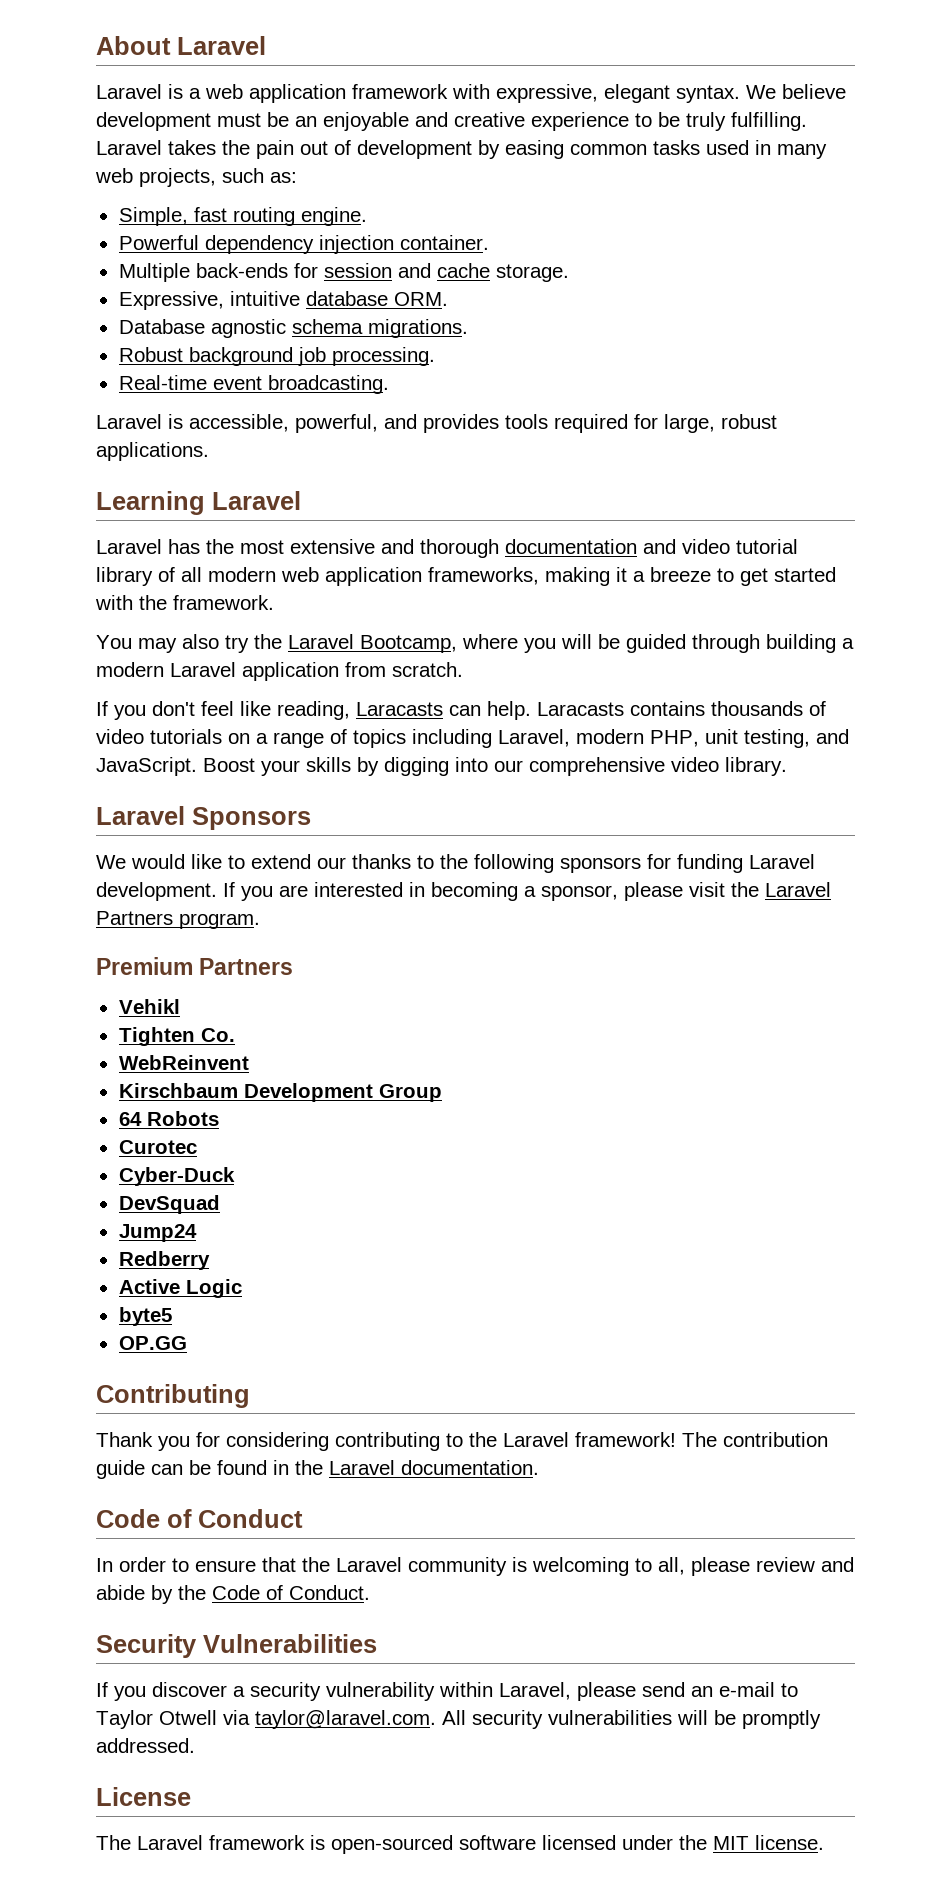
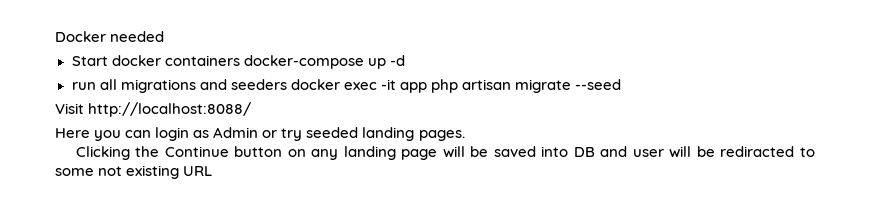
[96,36,266,55] [96,84,846,103] [96,112,807,131] [96,140,827,159] [95,168,297,187] [118,207,367,226] [118,235,489,254] [118,263,569,282] [118,291,448,310] [118,319,468,338] [118,347,435,366] [118,375,389,394] [96,414,777,433] [96,442,209,461] [96,491,301,515] [96,539,798,558] [96,567,836,586] [95,595,274,610] [96,634,854,653] [96,662,463,681] [96,701,826,720] [96,729,849,748] [96,757,787,776] [96,806,311,830] [96,854,815,873] [96,882,831,901] [96,911,260,929] [96,957,294,975] [118,999,180,1014] [118,1027,235,1046] [118,1055,249,1070] [118,1083,442,1102] [118,1111,219,1126] [118,1140,197,1154] [118,1167,235,1186] [118,1195,220,1214] [118,1224,197,1242] [118,1251,210,1270] [118,1279,242,1298] [118,1307,172,1326] [118,1336,187,1350] [96,1384,250,1408] [96,1432,828,1451] [96,1460,539,1479] [96,1509,303,1528] [96,1557,854,1576] [96,1585,370,1604] [96,1634,377,1658] [96,1682,798,1701] [96,1710,821,1729] [96,1738,195,1753] [96,1787,191,1806] [96,1835,824,1854] About Laravel // Laravel is a web application framework with expressive, elegant syntax. We believe development must be an enjoyable and creative experience to be truly fulfilling. Laravel takes the pain out of development by easing common tasks used in many web projects, such as: // Simple, fast routing engine. // Powerful dependency injection container. // Multiple back-ends for session and cache storage. // Expressive, intuitive database ORM. // Database agnostic schema migrations. // Robust background job processing. // Real-time event broadcasting. // Laravel is accessible, powerful, and provides tools required for large, robust applications. // Learning Laravel // Laravel has the most extensive and thorough documentation and video tutorial library of all modern web application frameworks, making it a breeze to get started with the framework. // You may also try the Laravel Bootcamp, where you will be guided through building a modern Laravel application from scratch. // If you don't feel like reading, Laracasts can help. Laracasts contains thousands of video tutorials on a range of topics including Laravel, modern PHP, unit testing, and JavaScript. Boost your skills by digging into our comprehensive video library. // Laravel Sponsors // We would like to extend our thanks to the following sponsors for funding Laravel development. If you are interested in becoming a sponsor, please visit the Laravel Partners program. // Premium Partners // Vehikl // Tighten Co. // WebReinvent // Kirschbaum Development Group // 64 Robots // Curotec // Cyber-Duck // DevSquad // Jump24 // Redberry // Active Logic // byte5 // OP.GG // Contributing // Thank you for considering contributing to the Laravel framework! The contribution guide can be found in the Laravel documentation. // Code of Conduct // In order to ensure that the Laravel community is welcoming to all, please review and abide by the Code of Conduct. // Security Vulnerabilities // If you discover a security vulnerability within Laravel, please send an e-mail to Taylor Otwell via taylor@laravel.com. All security vulnerabilities will be promptly addressed. // License // The Laravel framework is open-sourced software licensed under the MIT license. -> [55,31,165,42] [71,55,405,69] [71,79,622,93] [55,102,252,117] [55,127,465,141] [75,146,815,160] [55,165,213,179] Docker needed // Start docker containers docker-compose up -d // run all migrations and seeders docker exec -it app php artisan migrate --seed // Visit http://localhost:8088/ // Here you can login as Admin or try seeded landing pages. // Clicking the Continue button on any landing page will be saved into DB and user will be rediracted to some not existing URL

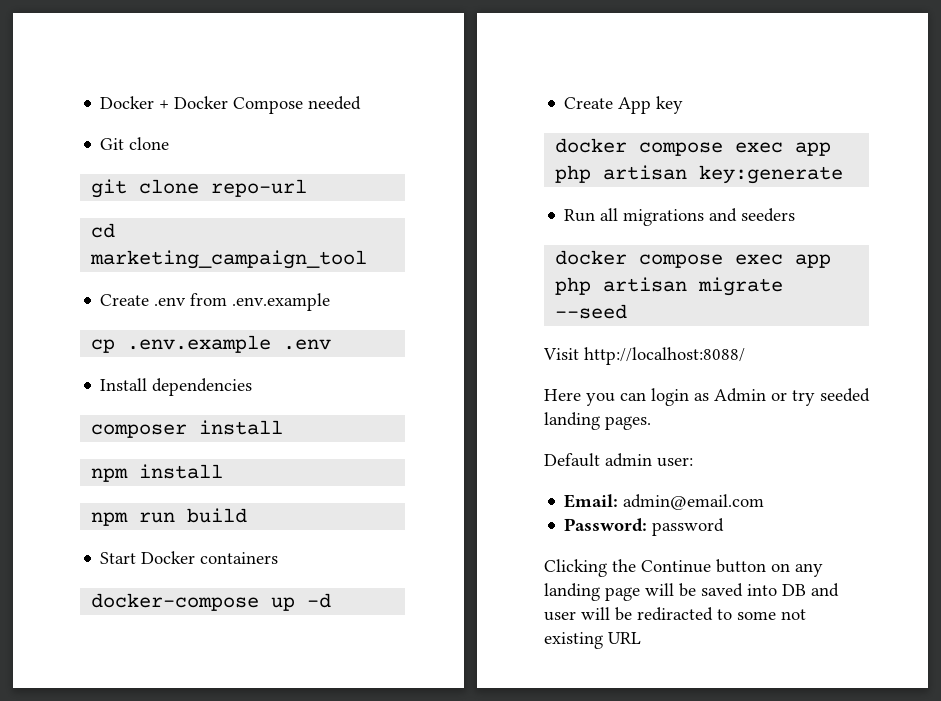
[55,31,165,42] Docker needed -> [100,96,362,114] [100,137,170,150] [91,179,308,198] [91,223,116,238] [90,250,368,269] [100,293,331,311] [91,335,332,353] [100,378,253,396] [91,420,284,438] [91,464,224,482] [91,508,248,526] Docker + Docker Compose needed // Git clone // git clone repo-url // cd marketing_campaign_tool // Create .env from .env.example // cp .env.example .env // Install dependencies // composer install // npm install // npm run build
[111,55,161,66] docker -> [141,551,196,564] Docker
(240, 60) none -> (279, 558) //
[71,82,96,90] run -> [564,96,684,114] [555,138,832,156] [555,165,844,184] [564,209,596,222] Create App key // docker compose exec app php artisan key:generate // Run
[290,79,396,90] docker exec -it -> [555,250,784,268] // docker compose exec
(465, 135) none -> [544,453,693,467] [564,494,765,510] [564,518,725,536] // Default admin user: // Email: admin@email.com // Password: password

